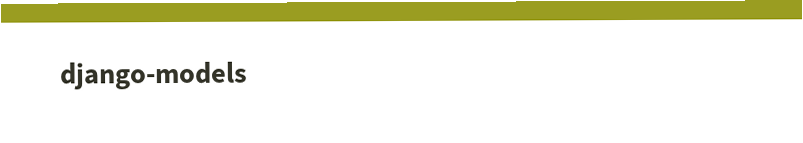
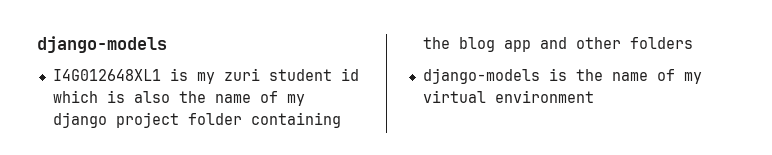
[59,61,248,90] django-models -> [37,36,167,53] [52,68,359,84] [52,90,305,106] [52,112,341,128] [422,37,693,52] [422,68,702,84] [422,90,594,103] django-models // I4G012648XL1 is my zuri student id which is also the name of my django project folder containing the blog app and other folders // django-models is the name of my virtual environment

